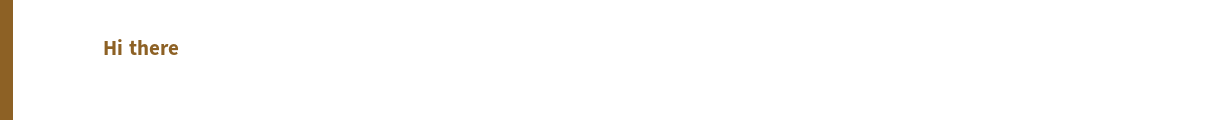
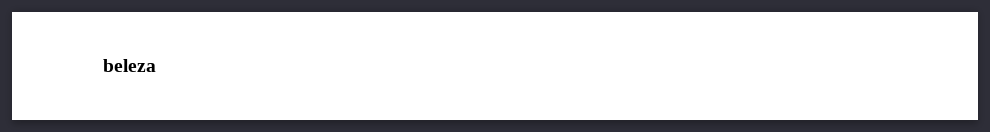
[103,39,179,55] Hi there -> [103,59,156,72] beleza

